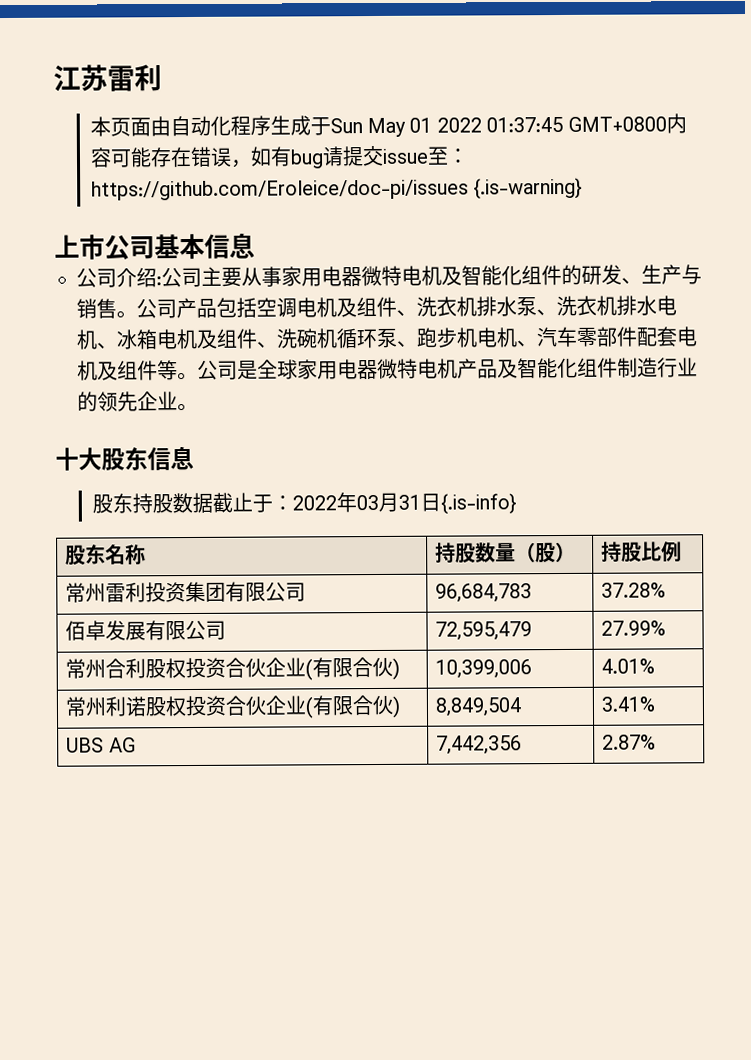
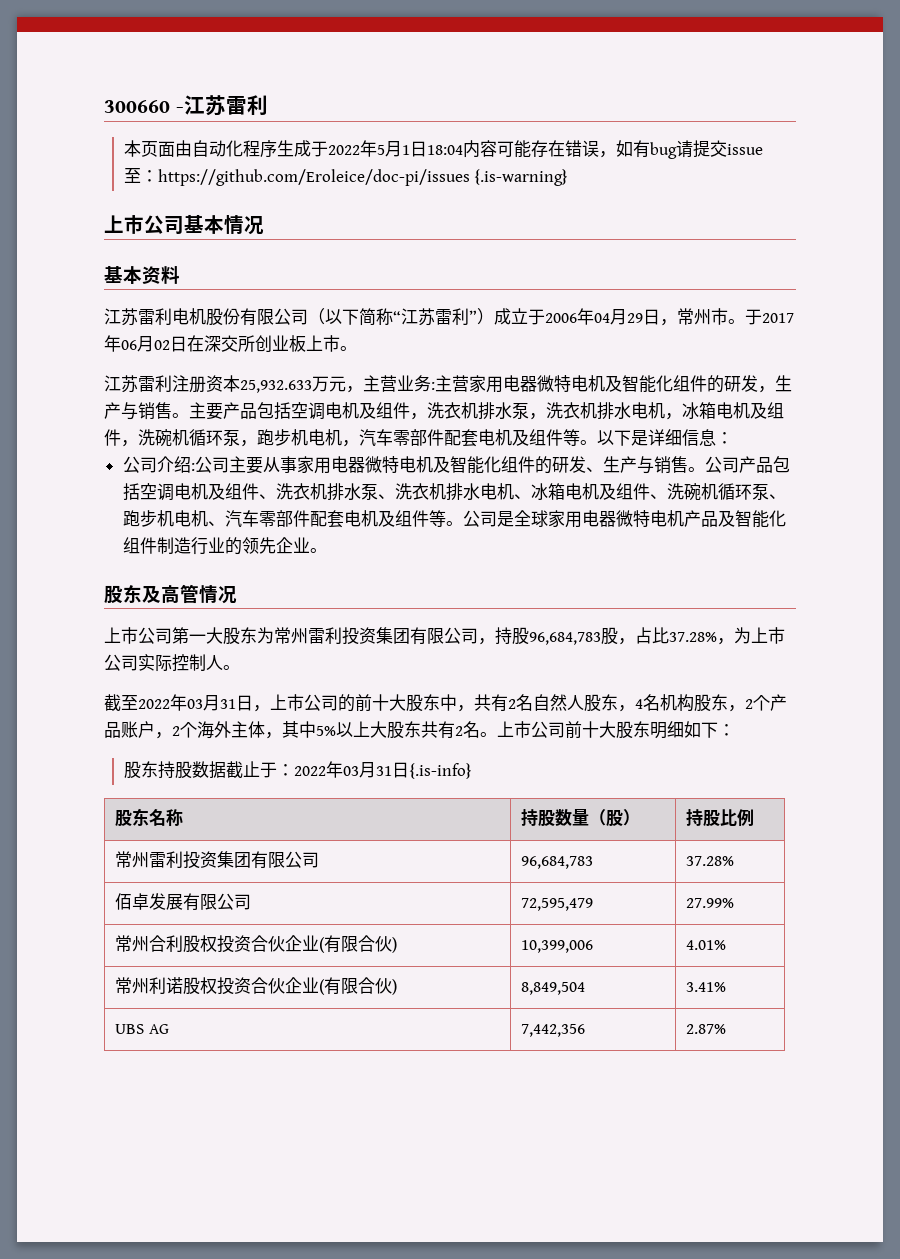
(53, 78) none -> [104,100,184,113] 300660 -
[329,116,667,138] Sun May 01 2022 01:37:45 GMT+0800 -> [327,140,463,157] 2022年5月1日18:04
[204,232,255,259] 信息 -> [224,215,264,235] [104,265,180,284] [104,308,794,326] [104,335,357,353] [104,375,792,393] [104,402,784,420] [104,429,733,447] 情况 // 基本资料 // 江苏雷利电机股份有限公司（以下简称“江苏雷利”）成立于2006年04月29日，常州市。于2017年06月02日在深交所创业板上市。 // 江苏雷利注册资本25,932.633万元，主营业务:主营家用电器微特电机及智能化组件的研发，生产与销售。主要产品包括空调电机及组件，洗衣机排水泵，洗衣机排水电机，冰箱电机及组件，洗碗机循环泵，跑步机电机，汽车零部件配套电机及组件等。以下是详细信息：
[55,445,194,471] 十大股东信息 -> [104,584,237,604] [104,627,785,645] [104,654,240,672] [104,694,787,712] [104,721,735,739] 股东及高管情况 // 上市公司第一大股东为常州雷利投资集团有限公司，持股96,684,783股，占比37.28%，为上市公司实际控制人。 // 截至2022年03月31日，上市公司的前十大股东中，共有2名自然人股东，4名机构股东，2个产品账户，2个海外主体，其中5%以上大股东共有2名。上市公司前十大股东明细如下：

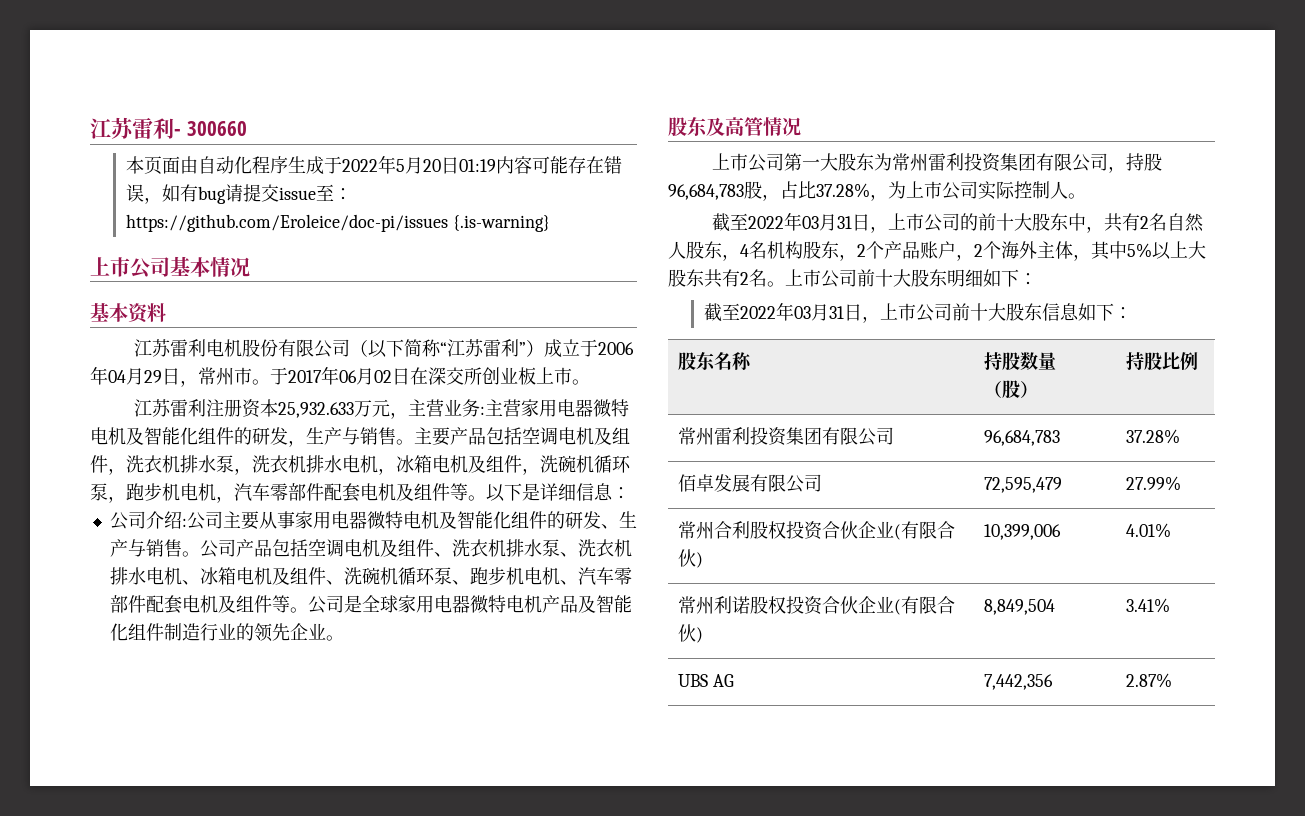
[104,95,268,116] 300660 -江苏雷利 -> [90,117,247,139] 江苏雷利- 300660
[401,141,463,157] 1日18:04 -> [422,157,496,174] 20日01:19
[123,761,472,779] 股东持股数据截止于：2022年03月31日{.is-info} -> [703,302,1132,323] 截至2022年03月31日，上市公司前十大股东信息如下：

